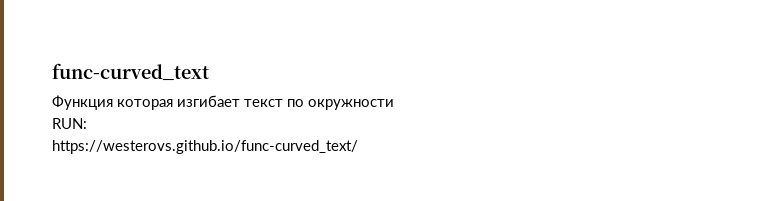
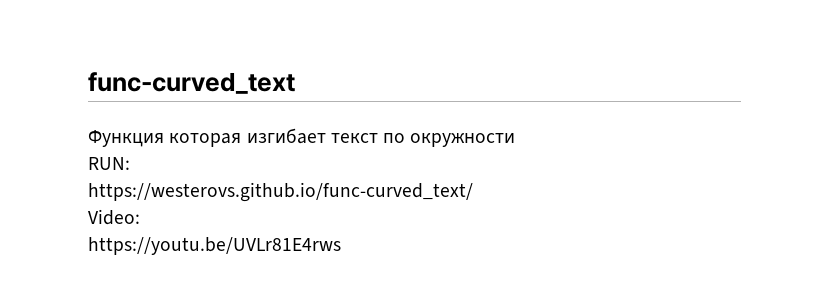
(358, 147) none -> [88,209,140,225] [88,237,341,255] // Video: // https://youtu.be/UVLr81E4rws

